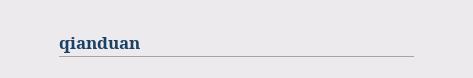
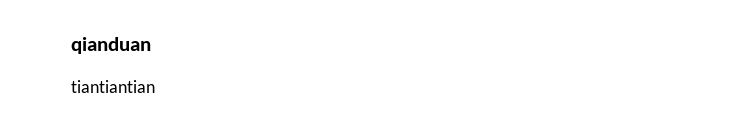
(140, 45) none -> [71,80,155,93] // tiantiantian

